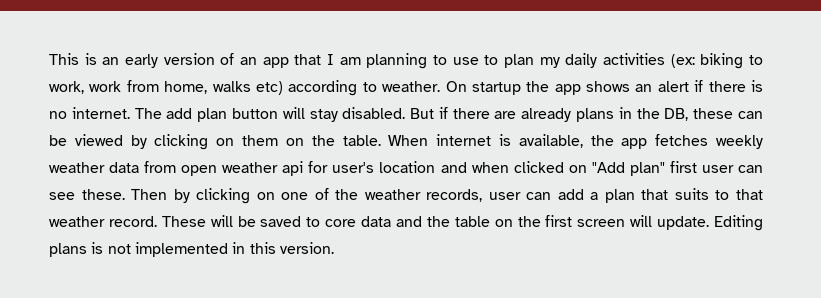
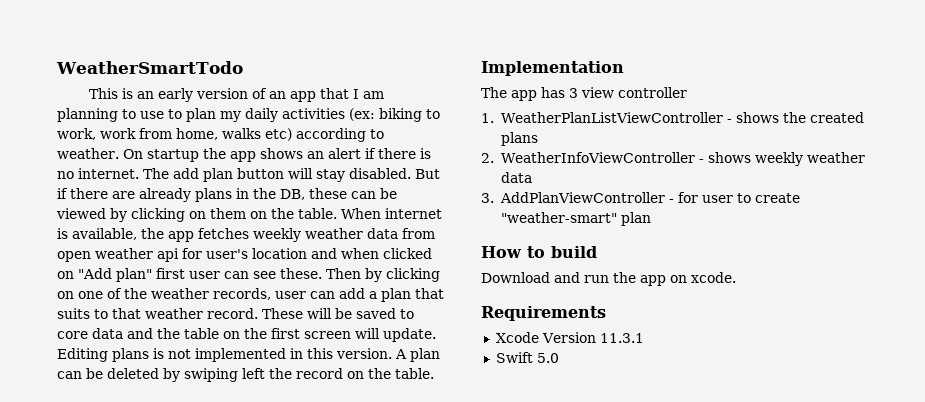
(49, 59) none -> [56,61,243,74] WeatherSmartTodo //
(334, 248) none -> [395,348,440,362] [57,368,434,382] [481,61,624,76] [481,87,687,101] [481,112,864,123] [500,132,538,146] [481,152,865,166] [500,172,532,183] [481,192,800,203] [500,212,651,226] [481,246,597,258] [481,272,736,286] [481,306,606,321] [495,332,644,343] [495,352,559,363] A plan can be deleted by swiping left the record on the table. // Implementation // The app has 3 view controller // 1. WeatherPlanListViewController - shows the created plans // 2. WeatherInfoViewController - shows weekly weather data // 3. AddPlanViewController - for user to create "weather-smart" plan // How to build // Download and run the app on xcode. // Requirements // Xcode Version 11.3.1 // Swift 5.0

